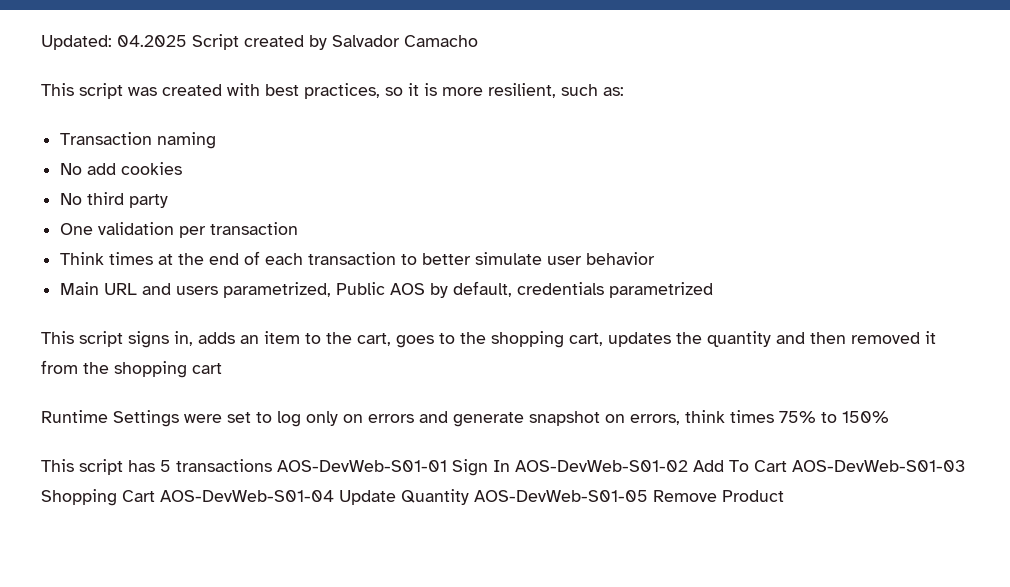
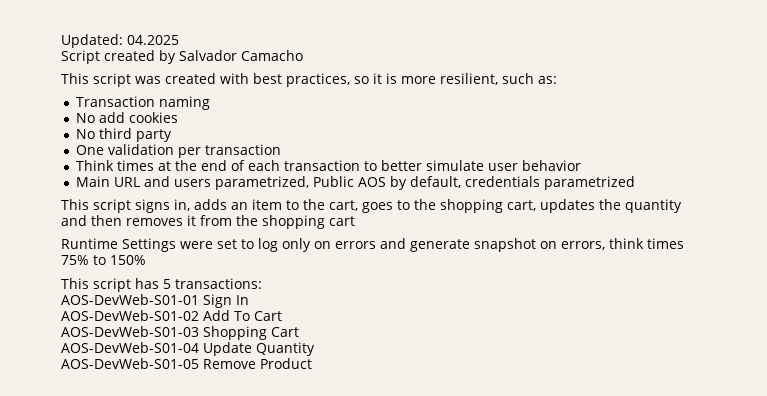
(187, 41) none -> (179, 40) //
[851,332,920,344] removed -> [126,218,183,226] removes
[176,459,272,472] transactions -> [175,278,262,289] transactions: //
(510, 466) none -> (249, 300) //
(787, 466) none -> (282, 316) //
(155, 496) none -> (299, 332) //
(469, 497) none -> (315, 349) //

